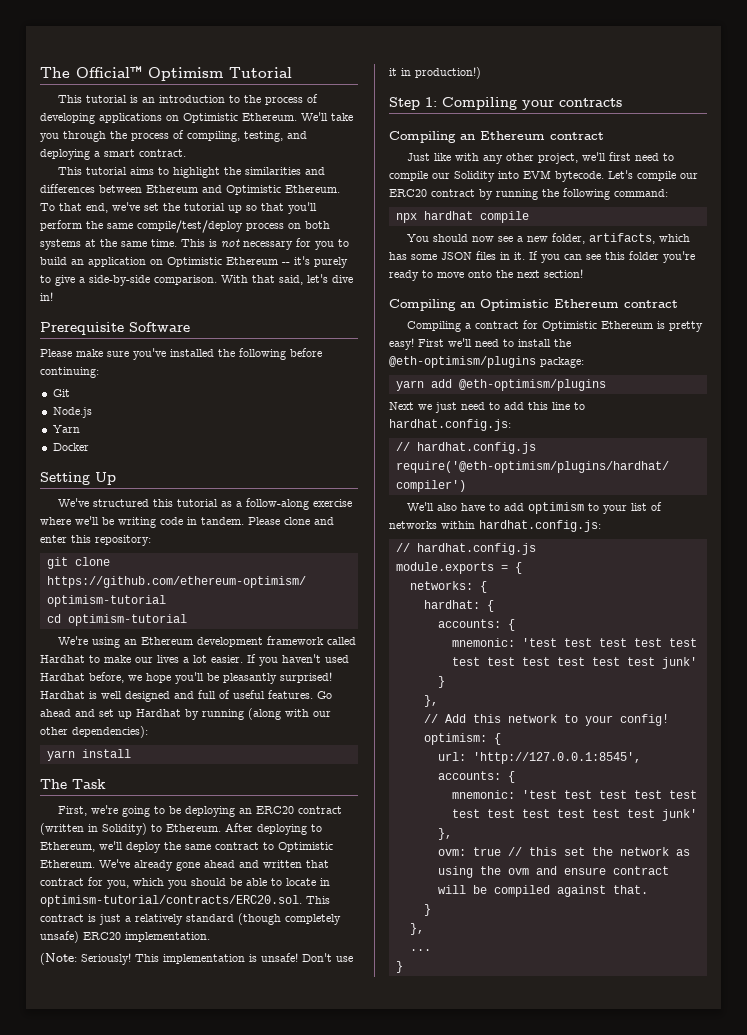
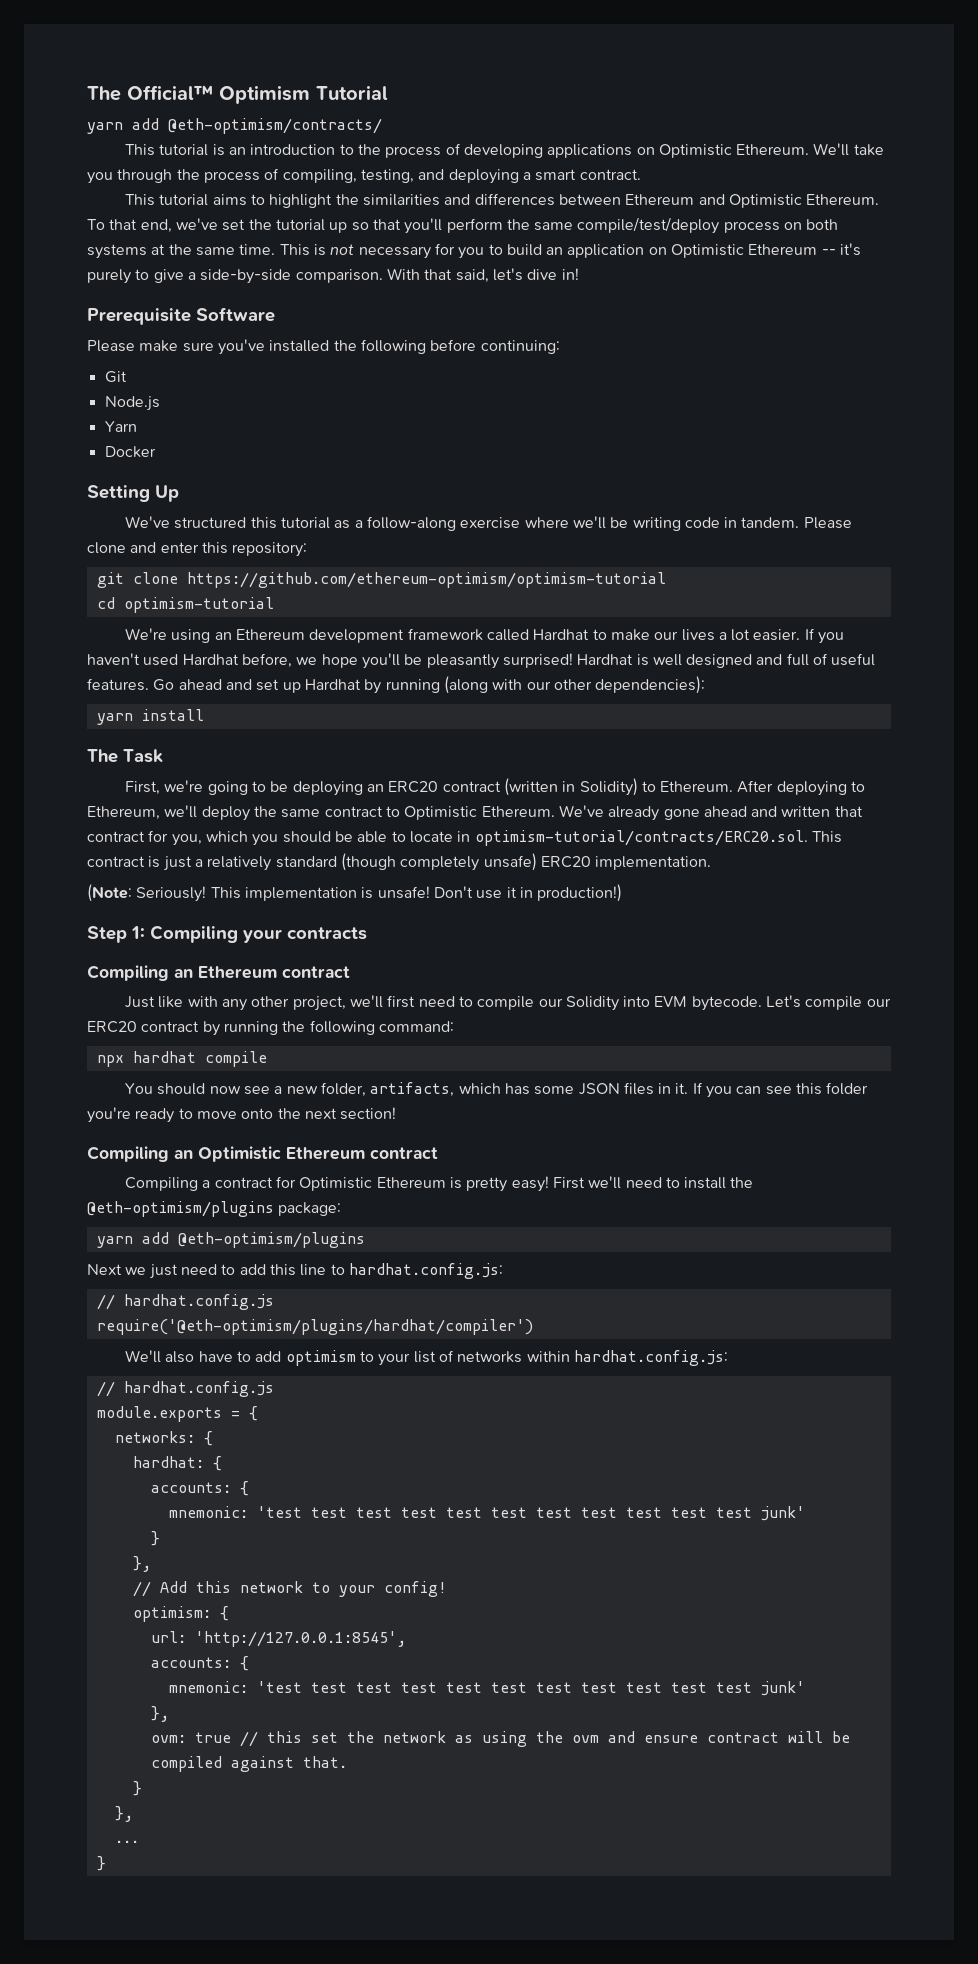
(292, 72) none -> [87,118,382,134] // yarn add @eth-optimism/contracts/

